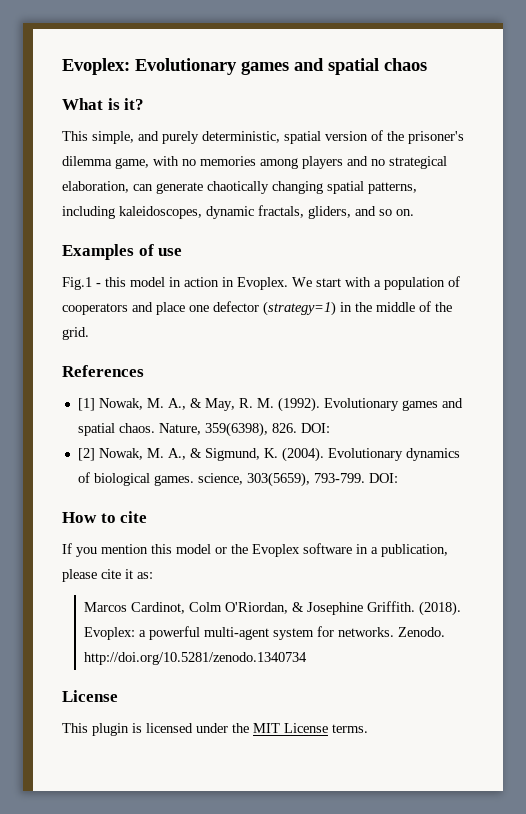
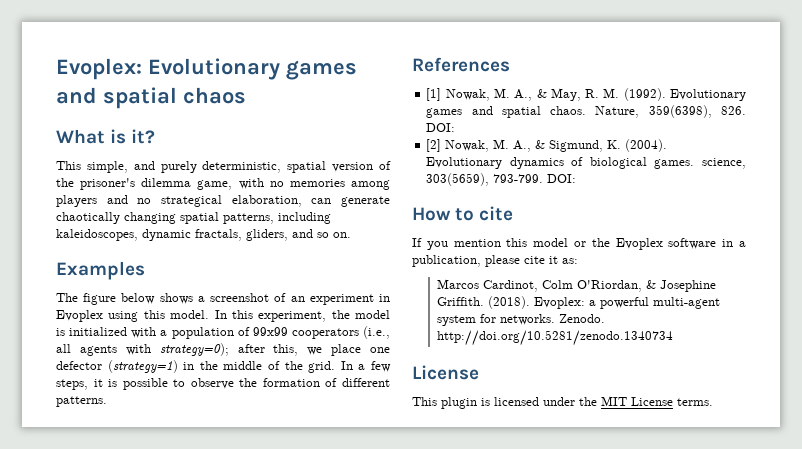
[138,244,183,256] [62,276,460,290] [62,302,153,315] of use // Fig.1 - this model in action in Evoplex. We start with a population of cooperators and -> [56,293,391,305] [56,310,390,322] [56,326,390,339] [56,343,323,356] // The figure below shows a screenshot of an experiment in Evoplex using this model. In this experiment, the model is initialized with a population of 99x99 cooperators (i.e., all agents with strategy=0); after this, we
(89, 333) none -> [340,361,391,372] [56,378,390,390] [56,396,107,407] In a few steps, it is possible to observe the formation of different patterns.

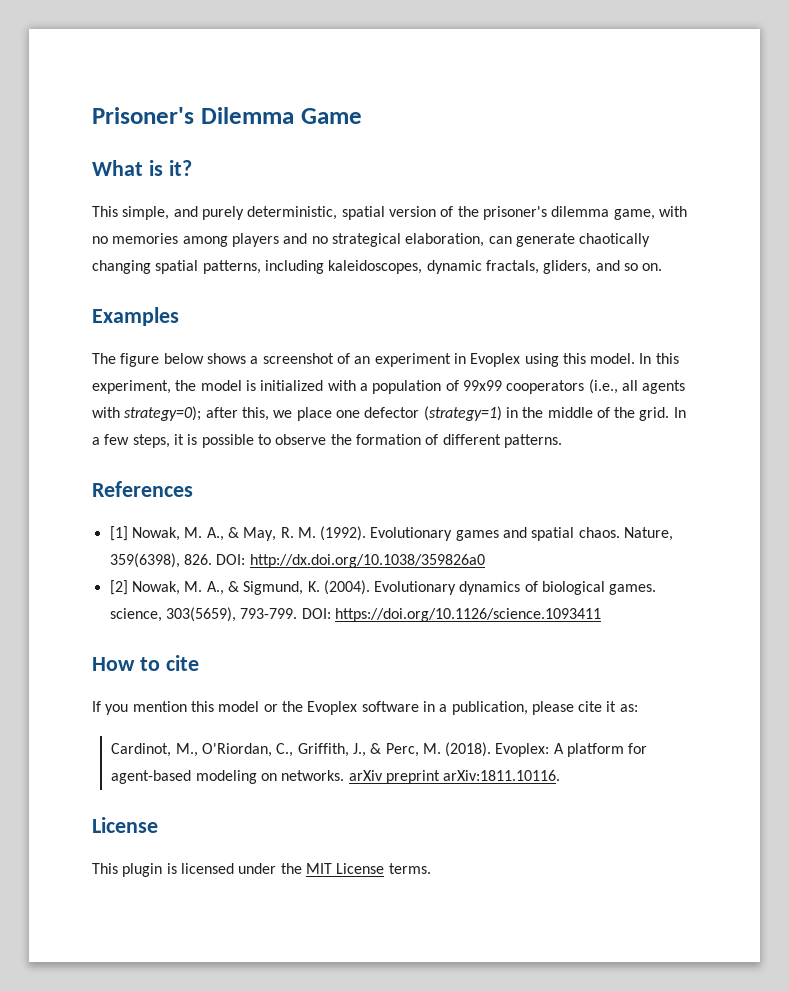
[56,58,357,80] [56,87,246,109] Evoplex: Evolutionary games and spatial chaos -> [92,107,362,124] Prisoner's Dilemma Game
(456, 127) none -> [249,554,485,568] http://dx.doi.org/10.1038/359826a0
(577, 178) none -> [334,608,601,622] https://doi.org/10.1126/science.1093411
[436,279,716,292] [436,296,720,309] [436,314,605,326] [436,330,673,346] Marcos Cardinot, Colm O'Riordan, & Josephine Griffith. (2018). Evoplex: a powerful multi-agent system for networks. Zenodo. http://doi.org/10.5281/zenodo.1340734 -> [111,742,648,757] [111,770,561,784] Cardinot, M., O'Riordan, C., Griffith, J., & Perc, M. (2018). Evoplex: A platform for agent-based modeling on networks. arXiv preprint arXiv:1811.10116.

